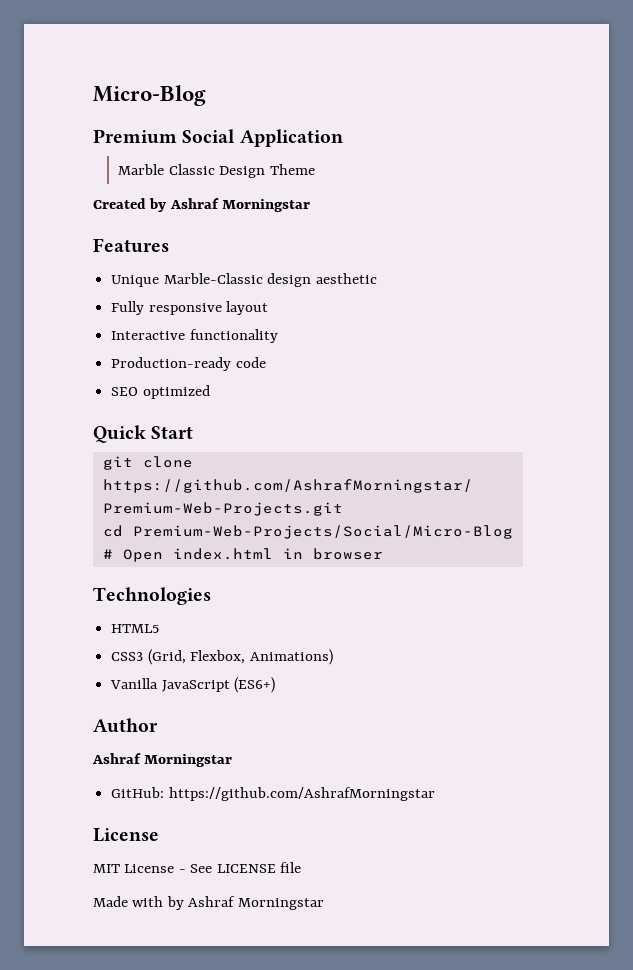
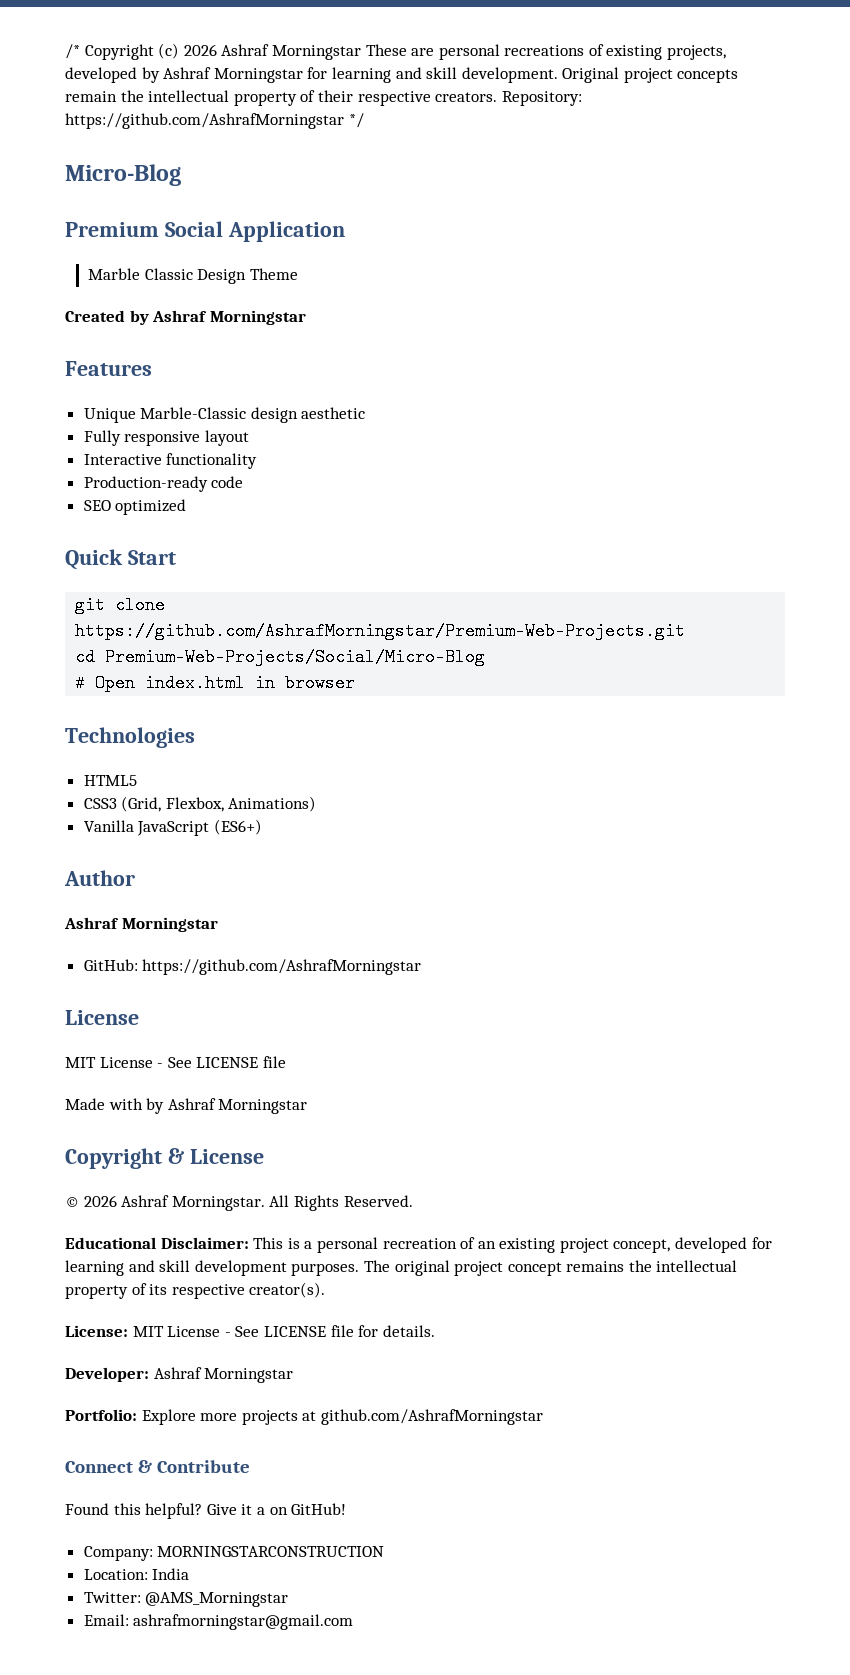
(93, 95) none -> [65,43,727,60] [65,67,739,83] [65,90,582,106] [65,113,364,129] /* Copyright (c) 2026 Ashraf Morningstar These are personal recreations of existing projects, developed by Ashraf Morningstar for learning and skill development. Original project concepts remain the intellectual property of their respective creators. Repository: https://github.com/AshrafMorningstar */ //
(324, 904) none -> [65,1148,264,1169] [65,1195,413,1211] [65,1237,772,1253] [65,1260,738,1276] [65,1282,326,1299] [65,1325,435,1337] [65,1367,294,1383] [65,1409,543,1425] [65,1460,251,1473] [65,1503,347,1519] [83,1546,385,1561] [83,1568,190,1580] [83,1592,289,1607] [83,1614,354,1630] // Copyright & License // © 2026 Ashraf Morningstar. All Rights Reserved. // Educational Disclaimer: This is a personal recreation of an existing project concept, developed for learning and skill development purposes. The original project concept remains the intellectual property of its respective creator(s). // License: MIT License - See LICENSE file for details. // Developer: Ashraf Morningstar // Portfolio: Explore more projects at github.com/AshrafMorningstar // Connect & Contribute // Found this helpful? Give it a on GitHub! // Company: MORNINGSTARCONSTRUCTION // Location: India // Twitter: @AMS_Morningstar // Email: ashrafmorningstar@gmail.com

